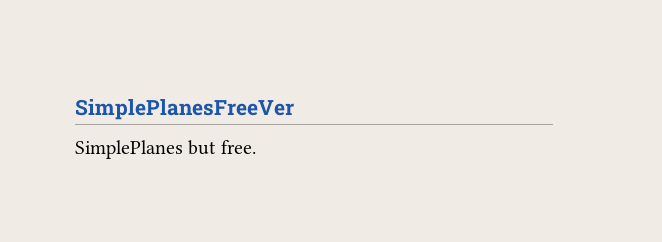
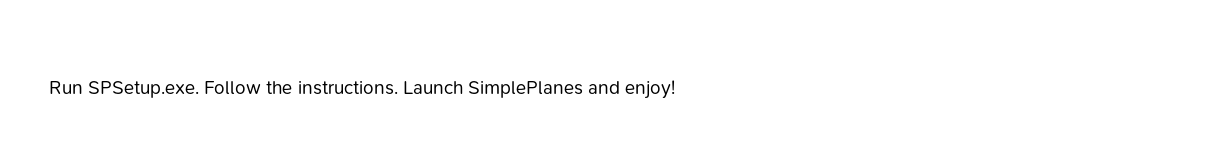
[75,99,294,120] [75,140,256,159] SimplePlanesFreeVer // SimplePlanes but free. -> [49,80,676,99] Run SPSetup.exe. Follow the instructions. Launch SimplePlanes and enjoy!

